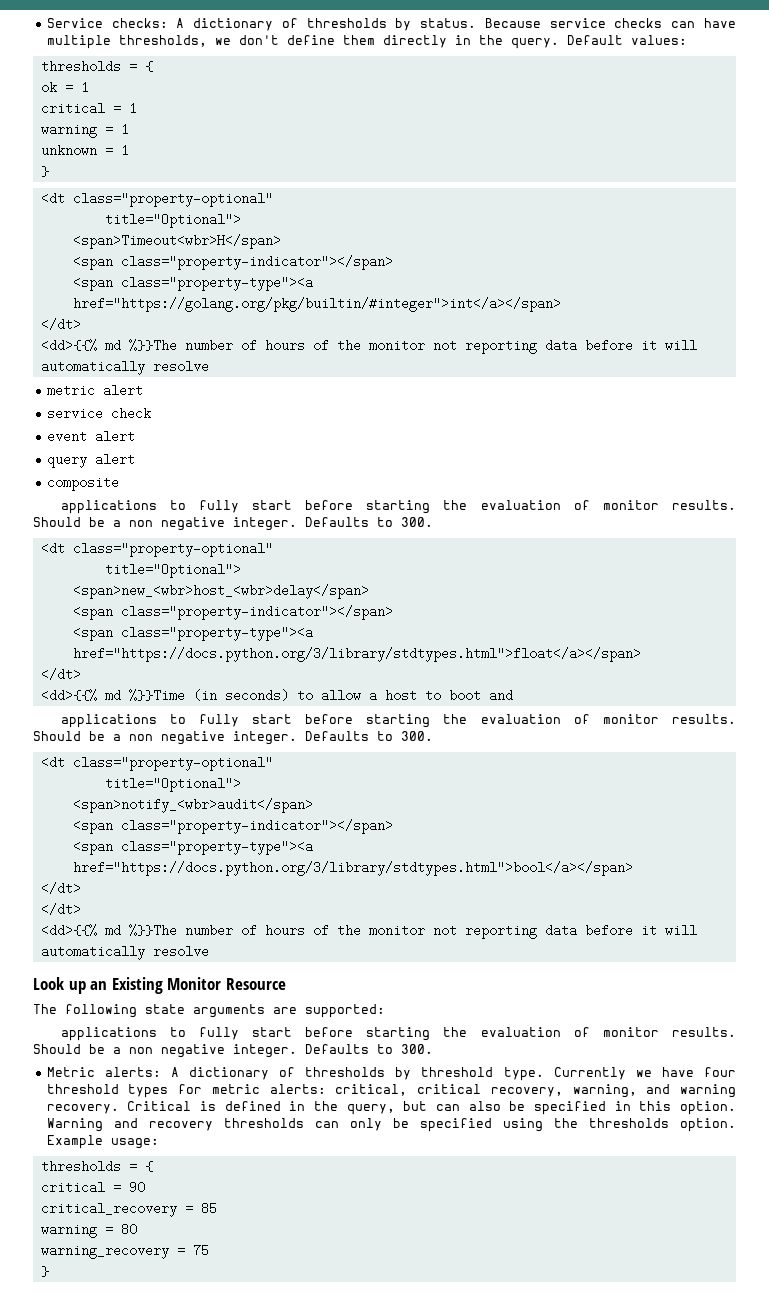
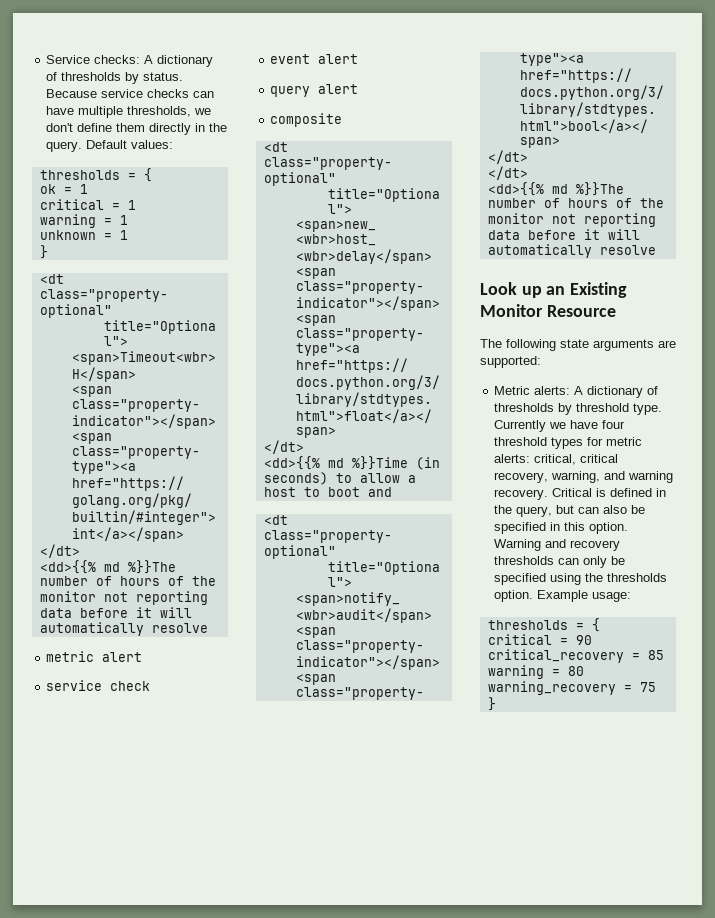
[60,500,736,514] [33,517,433,531] // applications to fully start before starting the evaluation of monitor results. Should be a non negative integer. Defaults to 300. -> (343, 120) none
[60,714,736,728] [33,731,433,745] // applications to fully start before starting the evaluation of monitor results. Should be a non negative integer. Defaults to 300. -> (392, 492) none
[60,1027,736,1041] [33,1044,433,1058] // applications to fully start before starting the evaluation of monitor results. Should be a non negative integer. Defaults to 300. -> (541, 362) none

